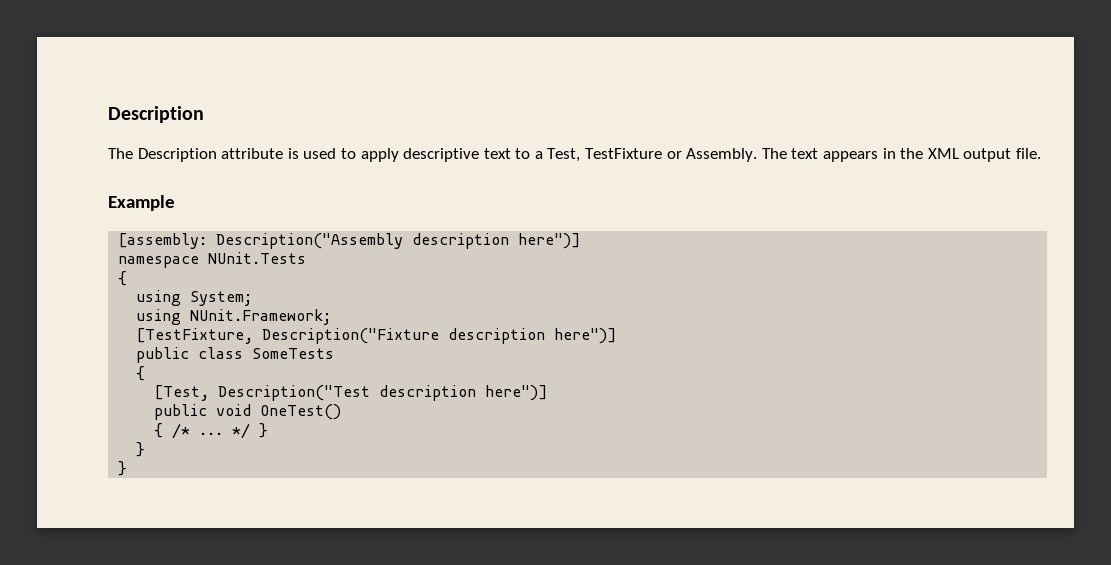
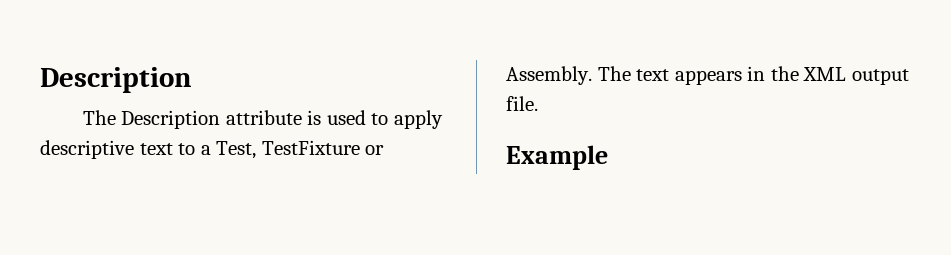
[118,233,581,249] [118,252,307,268] [118,271,128,286] [136,290,253,306] [136,309,332,325] [136,328,617,344] [136,347,335,363] [136,366,146,381] [154,385,548,401] [154,404,342,420] [154,423,269,439] [136,442,146,457] [118,461,128,476] // [assembly: Description("Assembly description here")] // namespace NUnit.Tests // { // using System; // using NUnit.Framework; // [TestFixture, Description("Fixture description here")] // public class SomeTests // { // [Test, Description("Test description here")] // public void OneTest() // { /* ... */ } // } // } -> (608, 157) none

